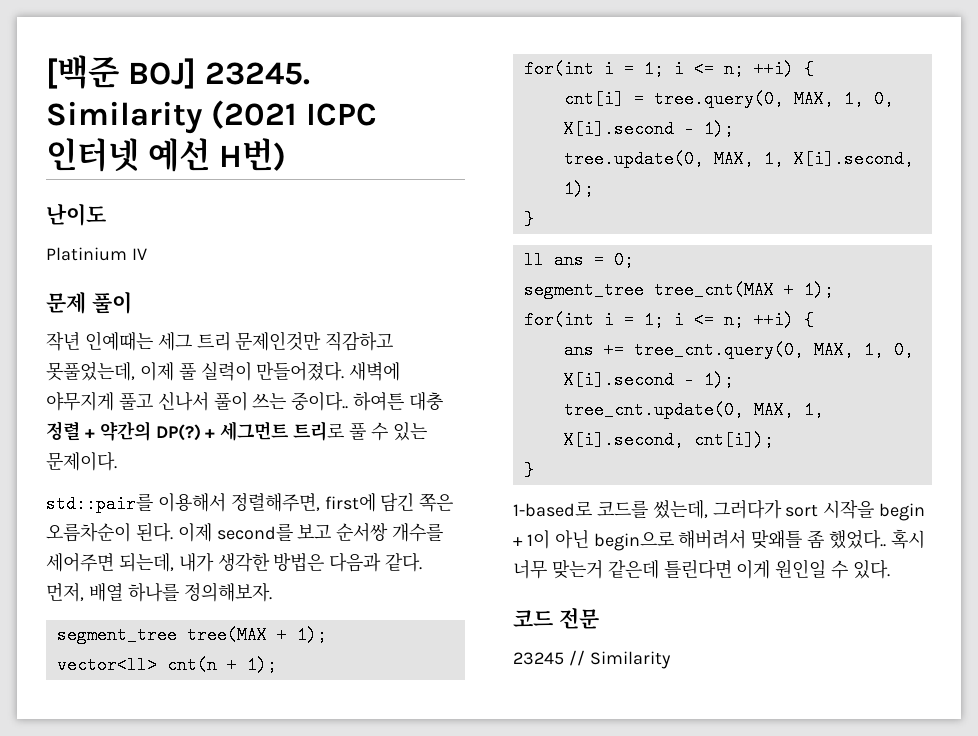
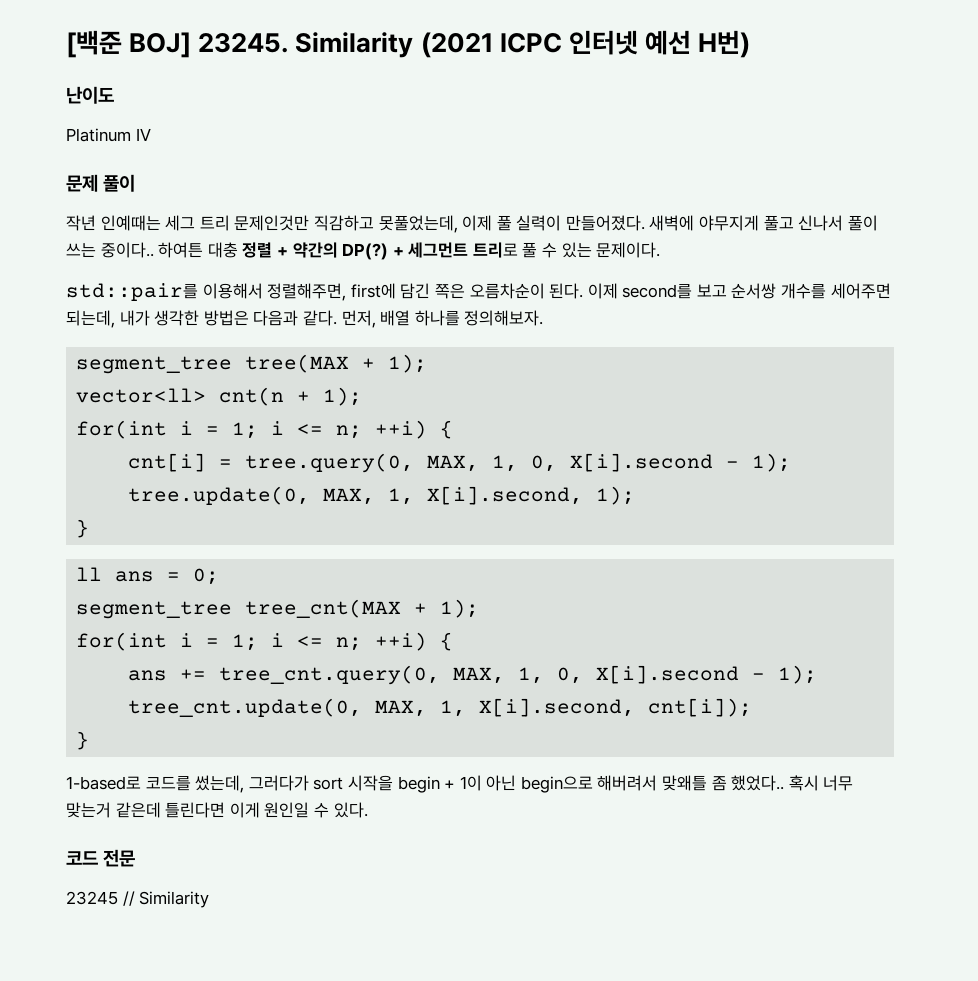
[46,247,127,261] Platinium -> [66,128,131,142] Platinum

